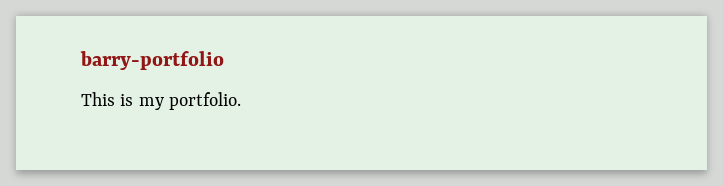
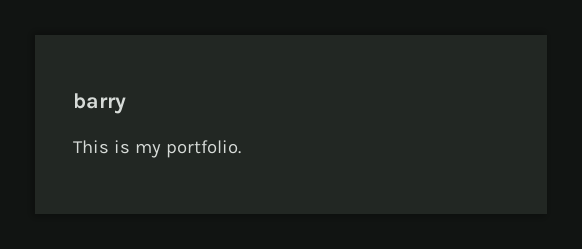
[80,51,224,70] barry-portfolio -> [73,93,126,114] barry

